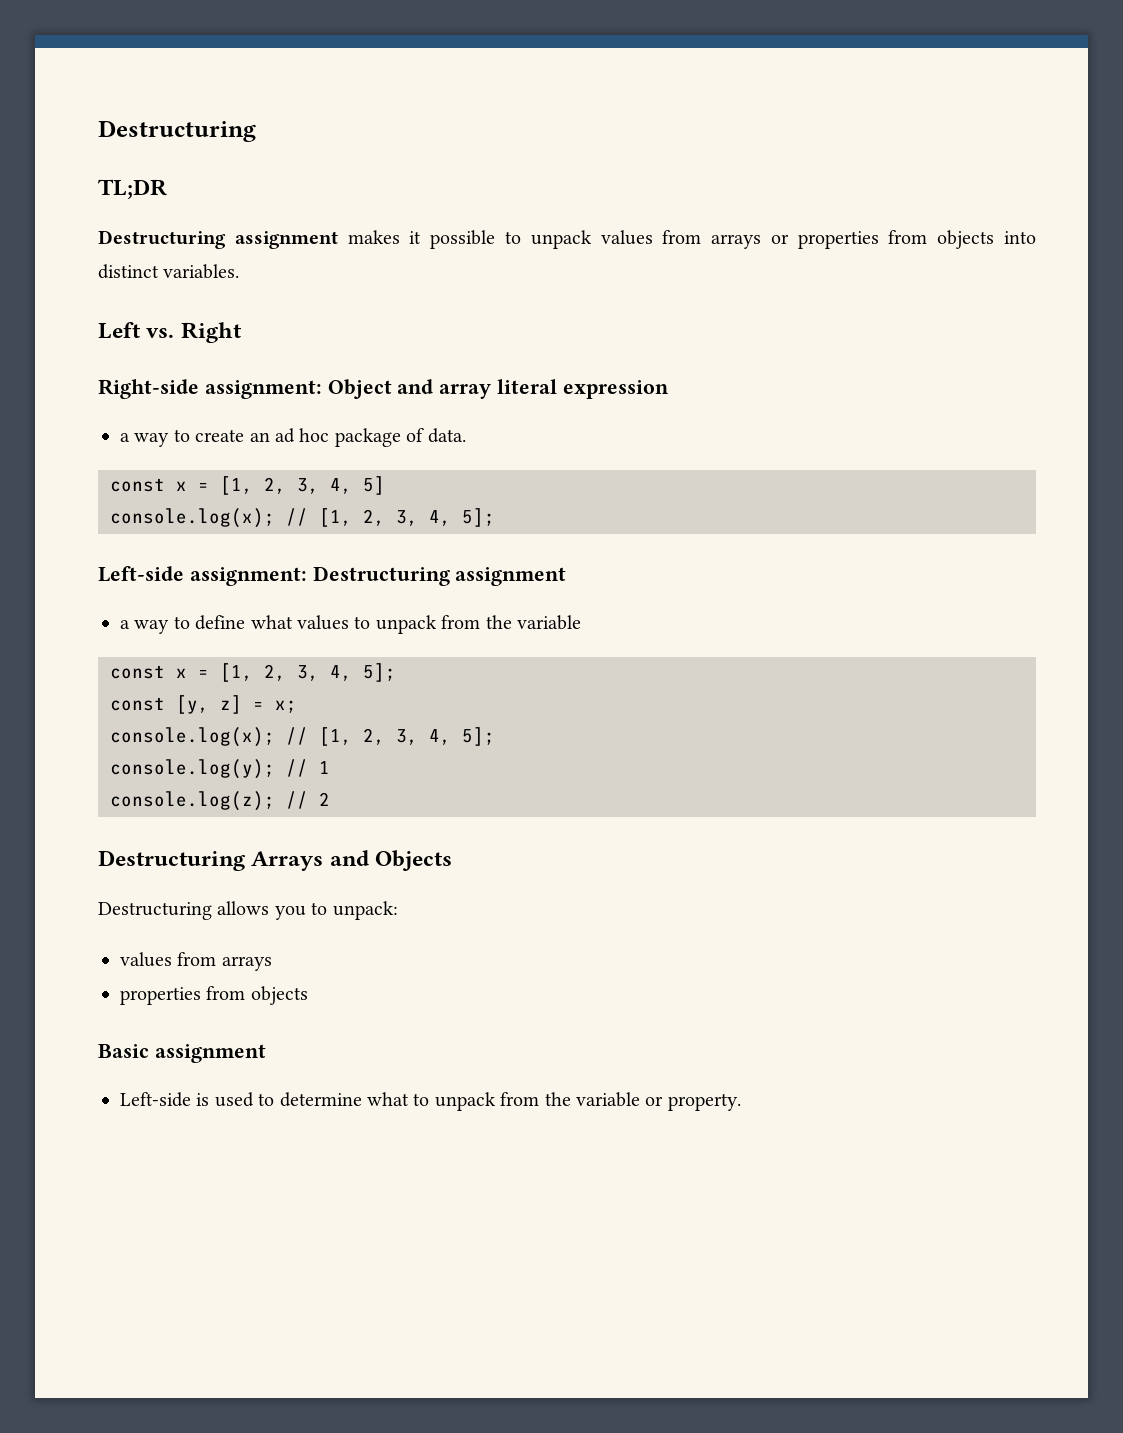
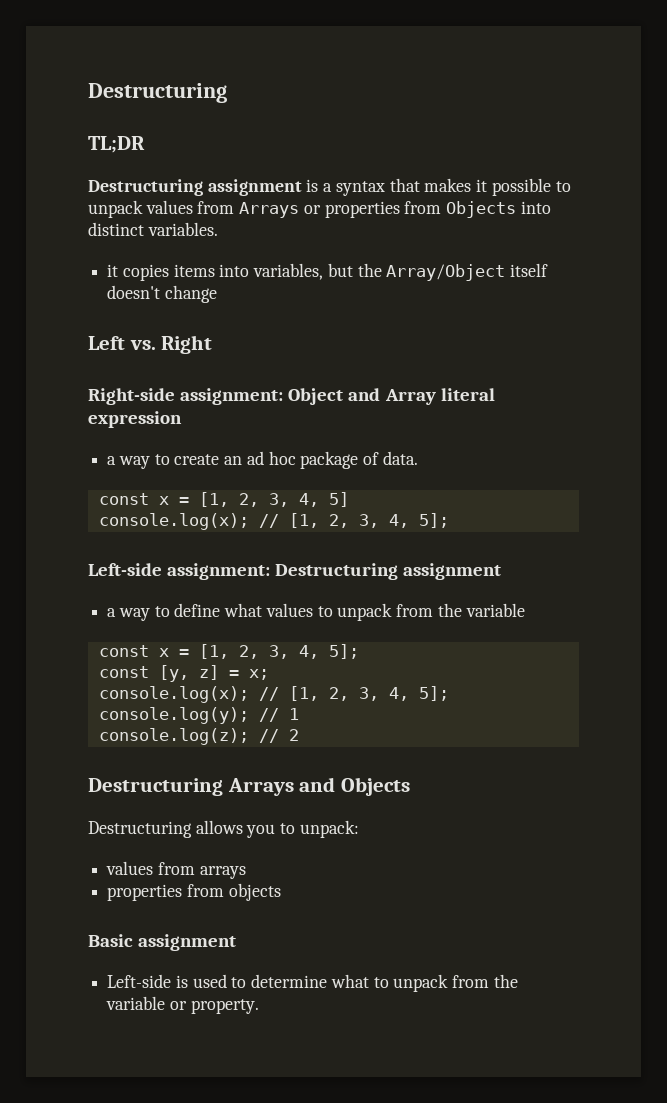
(338, 240) none -> [306,178,420,196] is a syntax that
[711,234,762,249] arrays -> [239,202,300,218] Arrays
[937,230,995,249] objects -> [446,201,517,218] Objects
(240, 271) none -> [107,263,549,281] [107,285,217,303] // it copies items into variables, but the Array/Object itself doesn't change
[439,384,492,399] array -> [384,389,436,405] Array

